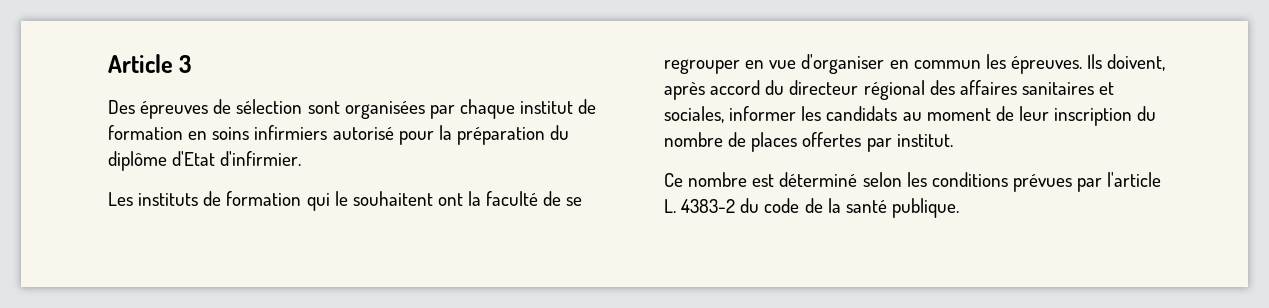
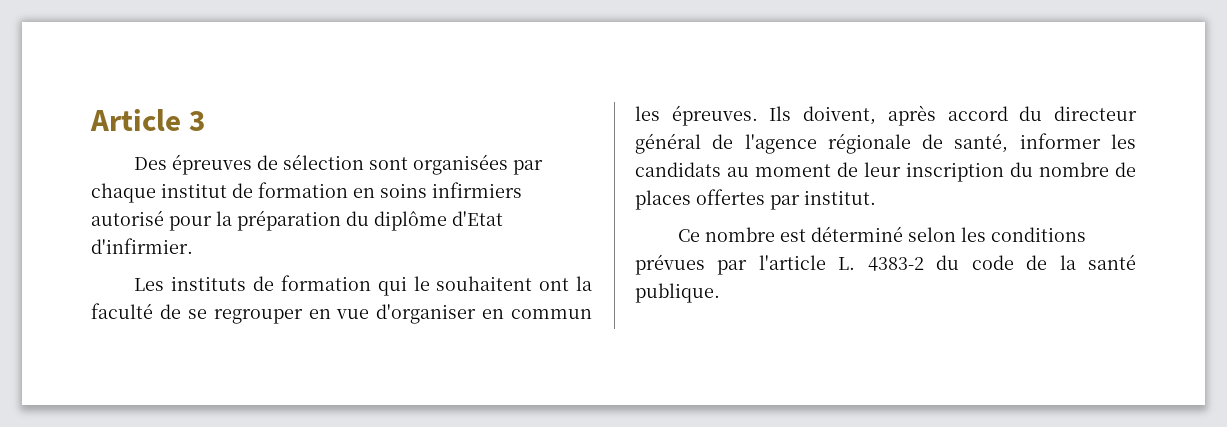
[863,80,1115,100] [664,106,724,123] régional des affaires sanitaires et sociales, -> [635,133,1009,154] général de l'agence régionale de santé,

